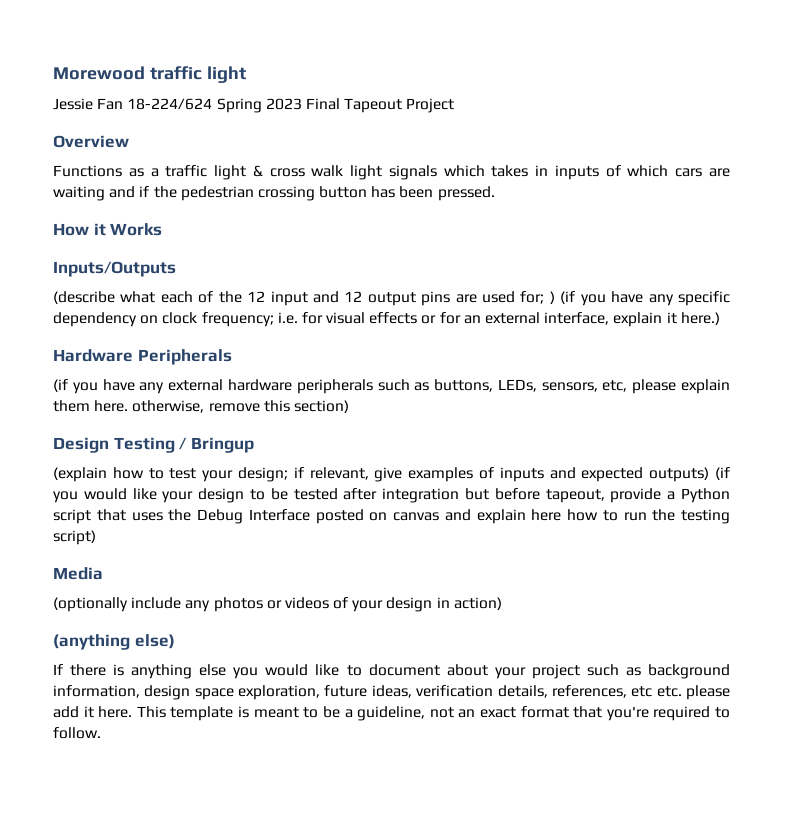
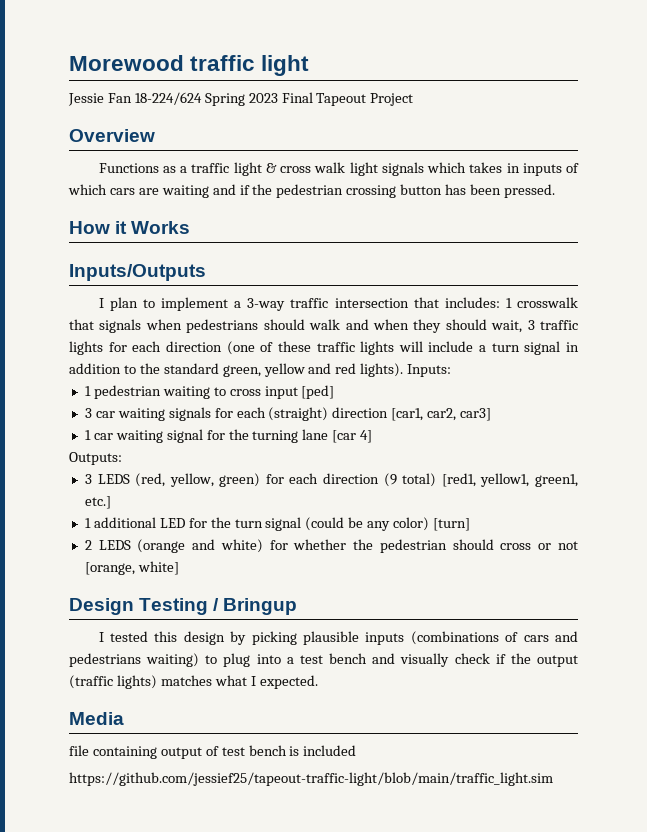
[53,291,731,306] [53,312,720,327] [53,349,232,365] [53,379,731,394] [53,400,349,413] [53,437,254,453] [53,467,730,482] [53,488,730,503] [53,509,730,524] [53,530,96,545] [53,567,103,580] [53,597,502,612] [53,634,175,650] [53,664,731,679] [53,685,731,700] [53,706,730,721] [53,727,101,739] (describe what each of the 12 input and 12 output pins are used for; ) (if you have any specific dependency on clock frequency; i.e. for visual effects or for an external interface, explain it here.) // Hardware Peripherals // (if you have any external hardware peripherals such as buttons, LEDs, sensors, etc, please explain them here. otherwise, remove this section) // Design Testing / Bringup // (explain how to test your design; if relevant, give examples of inputs and expected outputs) (if you would like your design to be tested after integration but before tapeout, provide a Python script that uses the Debug Interface posted on canvas and explain here how to run the testing script) // Media // (optionally include any photos or videos of your design in action) // (anything else) // If there is anything else you would like to document about your project such as background information, design space exploration, future ideas, verification details, references, etc etc. please add it here. This template is meant to be a guideline, not an exact format that you're required to follow. -> [98,297,578,311] [69,319,579,333] [69,341,580,355] [69,363,452,377] [84,385,335,399] [84,407,492,421] [84,429,373,443] [69,452,122,465] [84,473,578,487] [84,496,111,509] [84,517,471,531] [84,539,578,553] [84,561,179,575] [69,598,298,615] [98,631,578,645] [69,653,578,667] [69,675,318,689] [69,712,124,725] [69,745,357,759] [69,772,553,786] I plan to implement a 3-way traffic intersection that includes: 1 crosswalk that signals when pedestrians should walk and when they should wait, 3 traffic lights for each direction (one of these traffic lights will include a turn signal in addition to the standard green, yellow and red lights). Inputs: // 1 pedestrian waiting to cross input [ped] // 3 car waiting signals for each (straight) direction [car1, car2, car3] // 1 car waiting signal for the turning lane [car 4] // Outputs: // 3 LEDS (red, yellow, green) for each direction (9 total) [red1, yellow1, green1, etc.] // 1 additional LED for the turn signal (could be any color) [turn] // 2 LEDS (orange and white) for whether the pedestrian should cross or not [orange, white] // Design Testing / Bringup // I tested this design by picking plausible inputs (combinations of cars and pedestrians waiting) to plug into a test bench and visually check if the output (traffic lights) matches what I expected. // Media // file containing output of test bench is included // https://github.com/jessief25/tapeout-traffic-light/blob/main/traffic_light.sim

